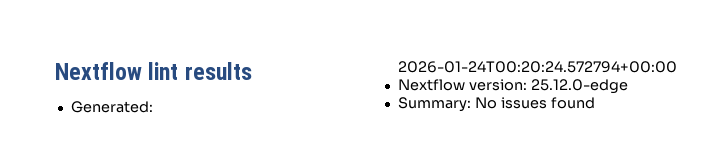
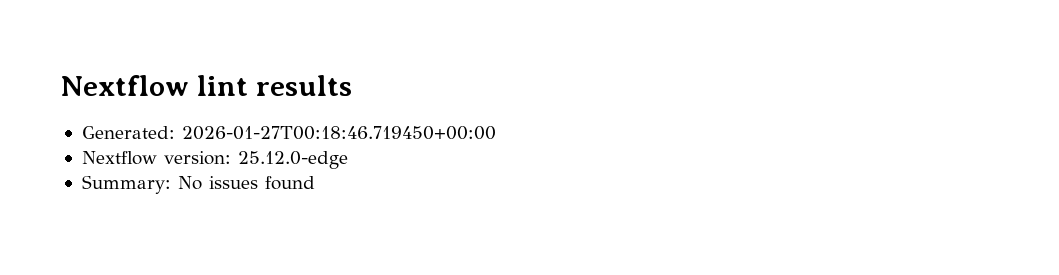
[397,61,677,73] 2026-01-24T00:20:24.572794+00:00 -> [181,126,496,140] 2026-01-27T00:18:46.719450+00:00

